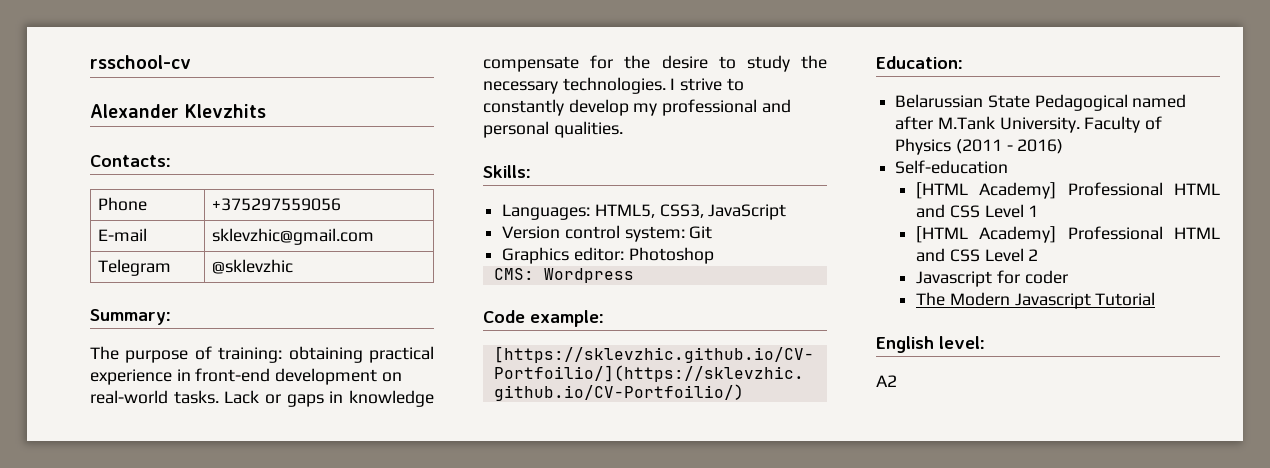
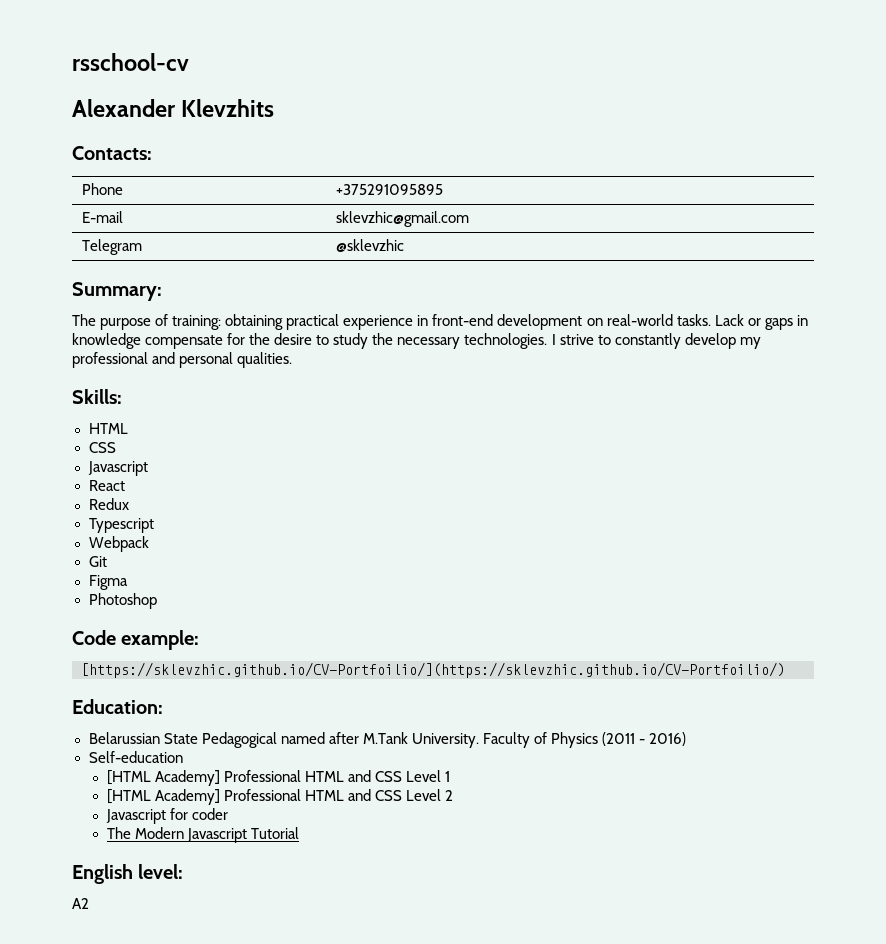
[211,198,341,211] +375297559056 -> [335,184,443,195] +375291095895
[502,204,787,220] [502,225,685,242] Languages: HTML5, CSS3, JavaScript // Version control system: -> [88,423,128,434] [88,442,116,453] [87,461,148,476] [88,480,125,491] [88,498,129,510] [88,518,155,533] [88,536,149,552] HTML // CSS // Javascript // React // Redux // Typescript // Webpack //
[502,247,624,264] Graphics editor: -> [88,575,128,590] Figma //
[493,268,634,283] // CMS: Wordpress -> (157, 601) none

